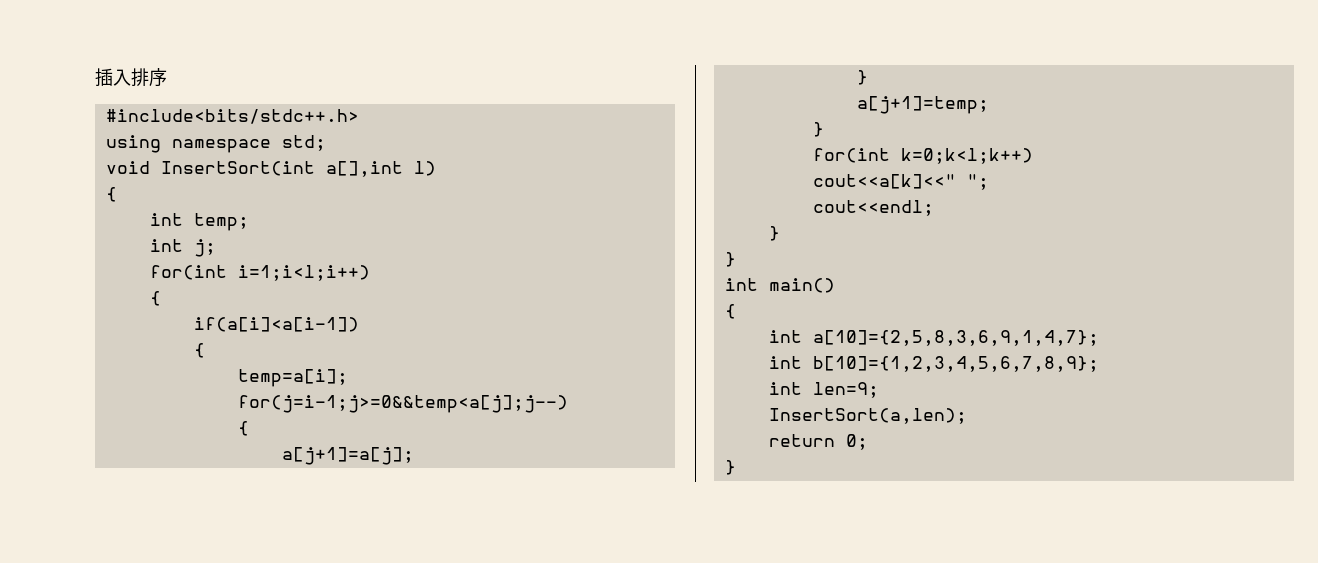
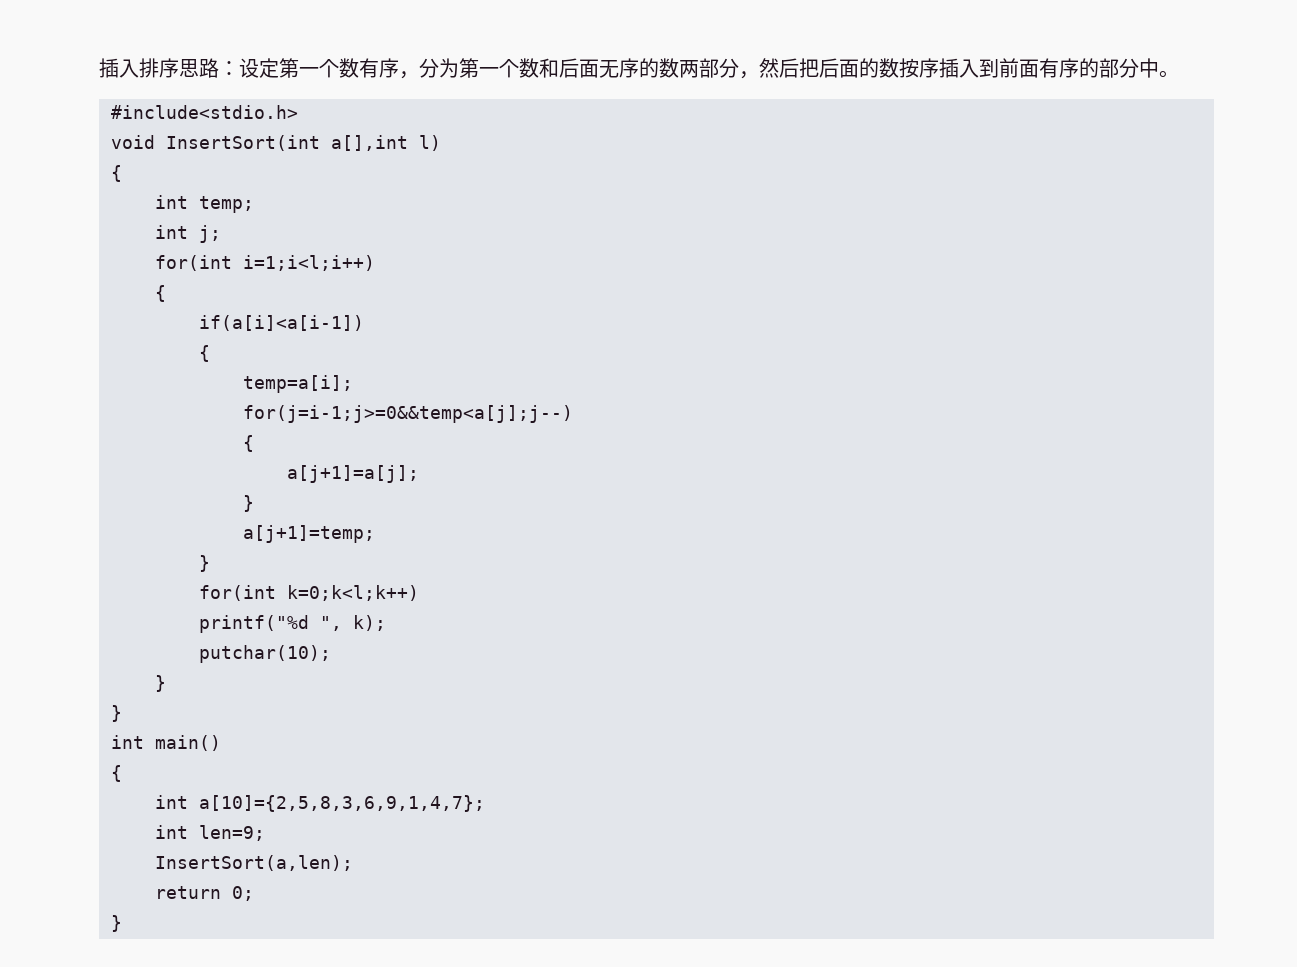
[105,109,359,124] [105,135,326,153] // #include<bits/stdc++.h> // using namespace std; -> [179,58,1179,79] [111,105,298,119] 思路：设定第一个数有序，分为第一个数和后面无序的数两部分，然后把后面的数按序插入到前面有序的部分中。 // #include<stdio.h>
[812,174,989,190] [812,200,934,216] cout<<a[k]<<" "; // cout<<endl; -> [199,615,386,633] [199,645,331,663] printf("%d ", k); // putchar(10);
[768,356,1099,372] // int b[10]={1,2,3,4,5,6,7,8,9}; -> (485, 803) none

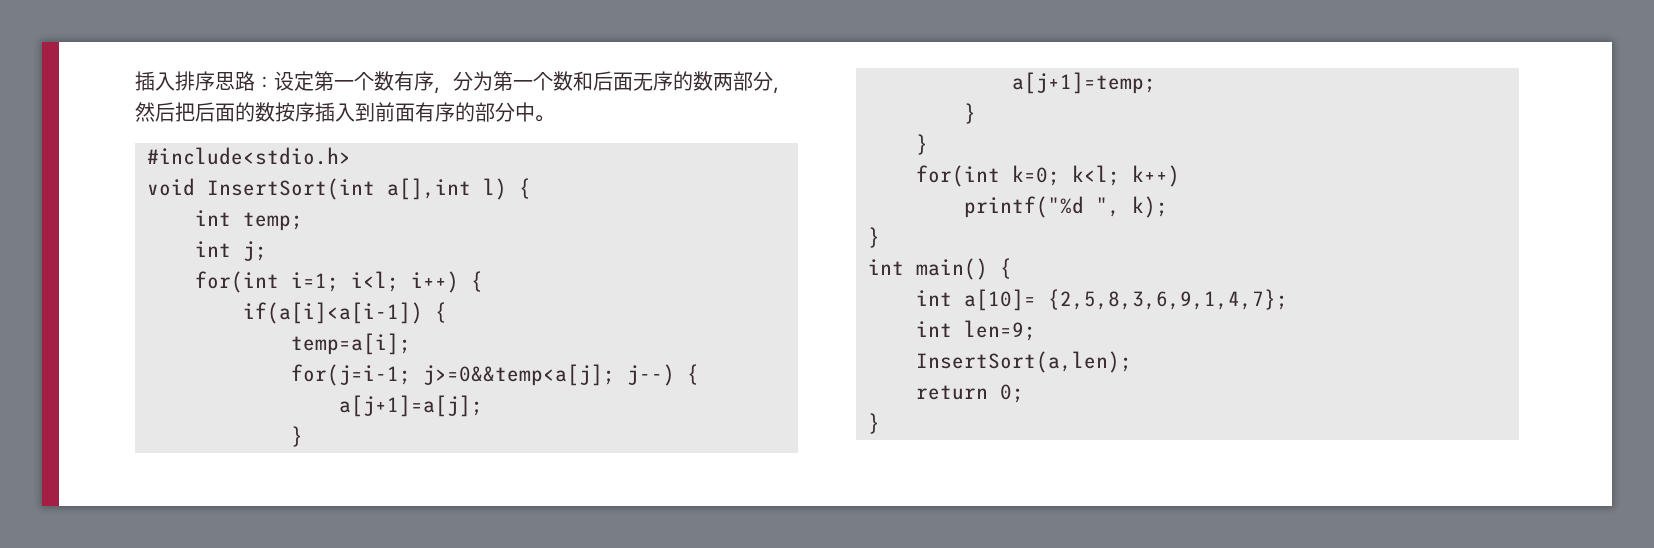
(441, 143) // -> (507, 189) none
[243,255,375,271] i=1;i<l;i++) // -> [291,271,459,293] i=1; i<l; i++)
(364, 323) // -> (423, 313) none
[243,405,573,423] for(j=i-1;j>=0&&temp<a[j];j--) // -> [291,364,675,386] for(j=i-1; j>=0&&temp<a[j]; j--)
[199,585,419,601] // for(int k=0;k<l;k++) -> [916,134,928,155] [916,165,1180,187] // } // for(int k=0; k<l; k++)
[199,645,331,663] [155,675,166,692] // putchar(10); // } -> (1168, 207) none
[111,765,122,782] [155,795,485,812] // { // int a[10]={2,5,8,3,6,9,1,4,7}; -> [1000,258,1012,279] [916,289,1288,311] { // int a[10]= {2,5,8,3,6,9,1,4,7};

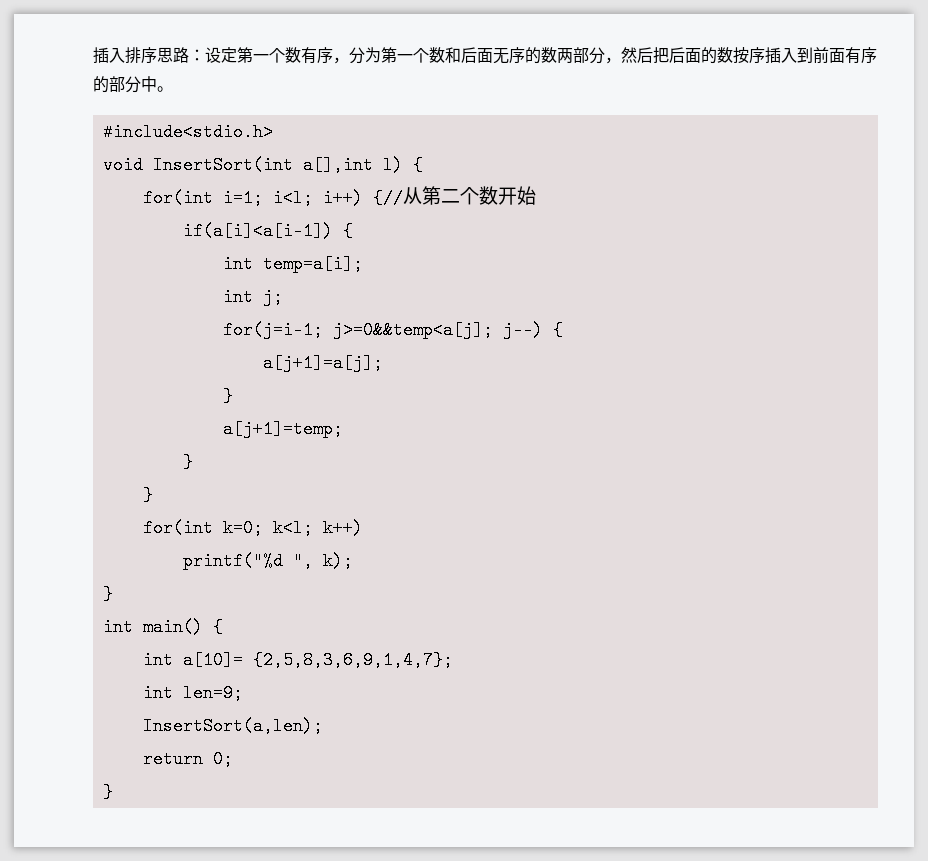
[195,210,303,231] [195,241,267,261] // int temp; // int j; -> (423, 165) none
[471,271,483,292] { -> [372,186,536,207] {//从第二个数开始
(447, 312) none -> [222,255,253,273] int
(411, 344) none -> [222,288,283,306] // int j;

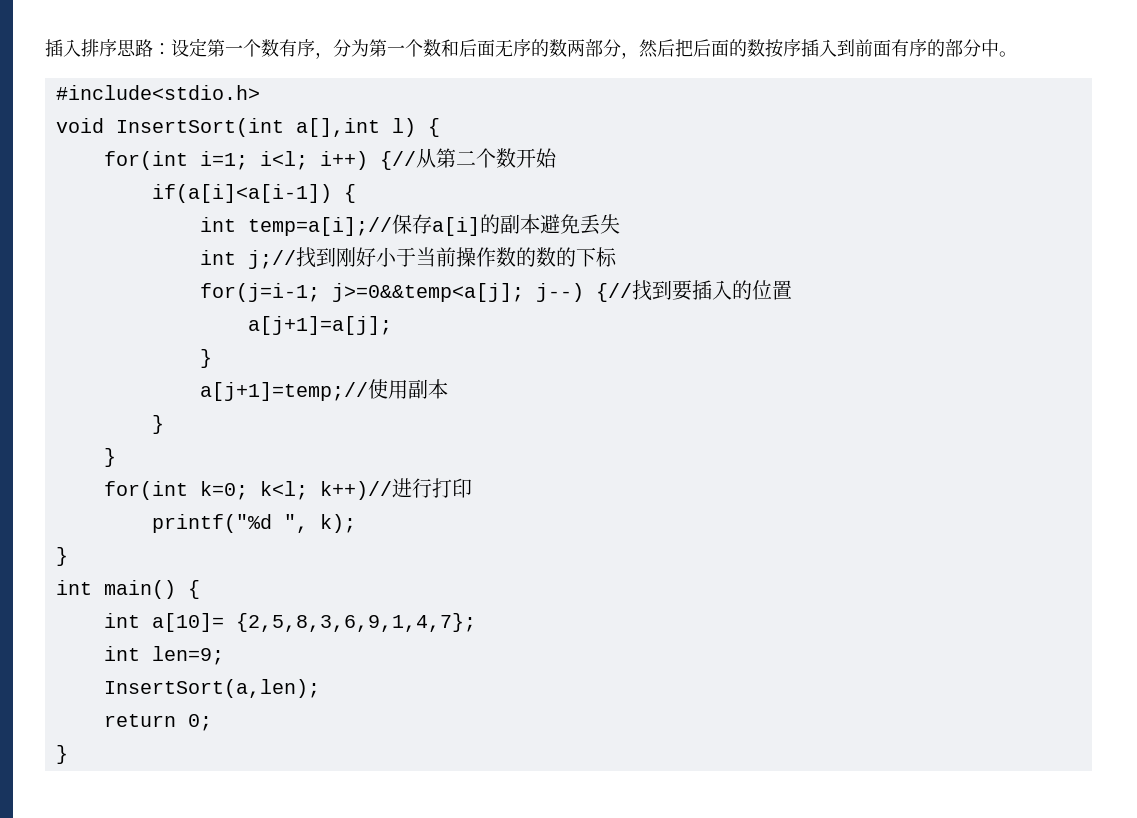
[262,255,363,273] [222,288,283,306] [222,321,563,339] temp=a[i]; // int j; // for(j=i-1; j>=0&&temp<a[j]; j--) { -> [247,214,620,236] [199,247,617,269] [199,280,792,302] temp=a[i];//保存a[i]的副本避免丢失 // int j;//找到刚好小于当前操作数的数的下标 // for(j=i-1; j>=0&&temp<a[j]; j--) {//找到要插入的位置
[222,420,343,438] a[j+1]=temp; -> [199,379,448,401] a[j+1]=temp;//使用副本
[322,519,363,537] k++) -> [319,478,472,500] k++)//进行打印

